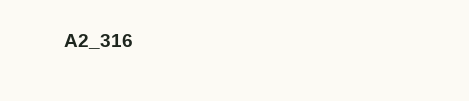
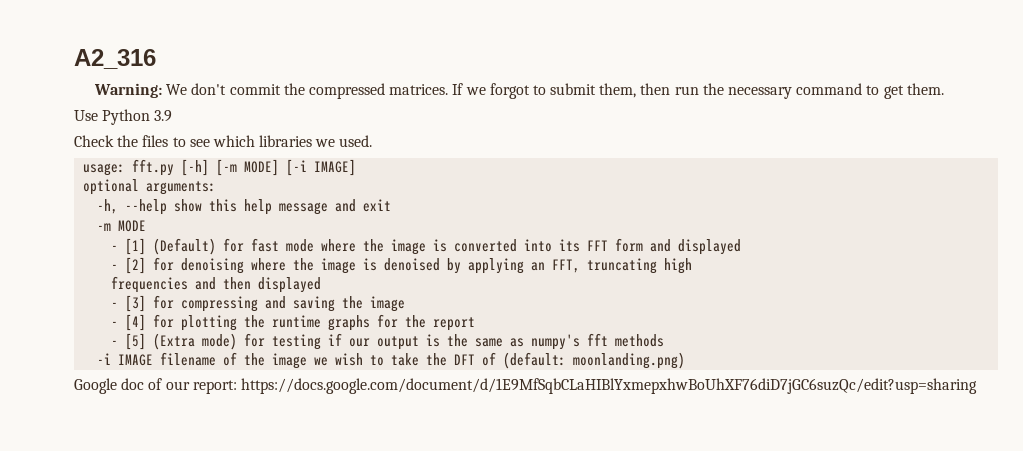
(133, 41) none -> [94,83,944,99] [74,109,173,125] [74,135,373,147] [83,159,357,176] [83,179,217,195] [97,199,392,215] [97,220,147,232] [111,238,742,255] [111,257,693,274] [111,276,322,293] [111,295,406,312] [111,314,476,331] [111,333,665,350] [97,352,686,369] [74,378,977,394] // Warning: We don't commit the compressed matrices. If we forgot to submit them, then run the necessary command to get them. // Use Python 3.9 // Check the files to see which libraries we used. // usage: fft.py [-h] [-m MODE] [-i IMAGE] // optional arguments: // -h, --help show this help message and exit // -m MODE // - [1] (Default) for fast mode where the image is converted into its FFT form and displayed // - [2] for denoising where the image is denoised by applying an FFT, truncating high // frequencies and then displayed // - [3] for compressing and saving the image // - [4] for plotting the runtime graphs for the report // - [5] (Extra mode) for testing if our output is the same as numpy's fft methods // -i IMAGE filename of the image we wish to take the DFT of (default: moonlanding.png) // Google doc of our report: https://docs.google.com/document/d/1E9MfSqbCLaHIBlYxmepxhwBoUhXF76diD7jGC6suzQc/edit?usp=sharing

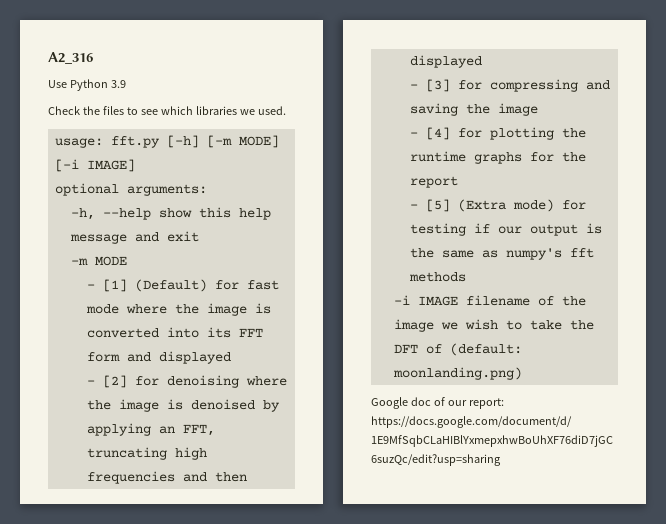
[94,83,944,99] // Warning: We don't commit the compressed matrices. If we forgot to submit them, then run the necessary command to get them. -> (93, 58) none

